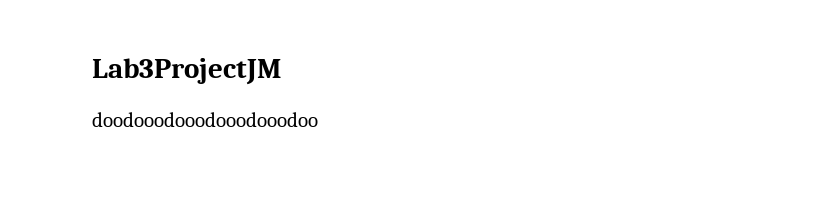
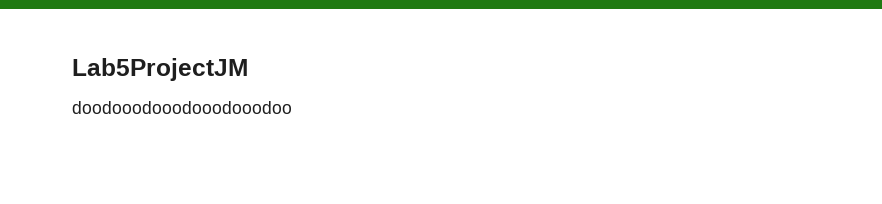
[92,58,282,85] Lab3ProjectJM -> [72,58,248,81] Lab5ProjectJM

